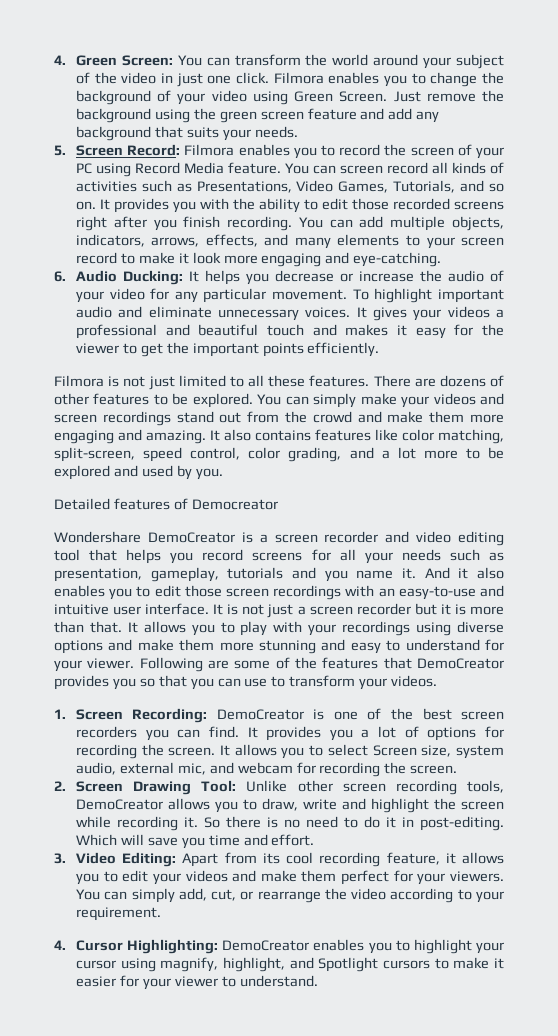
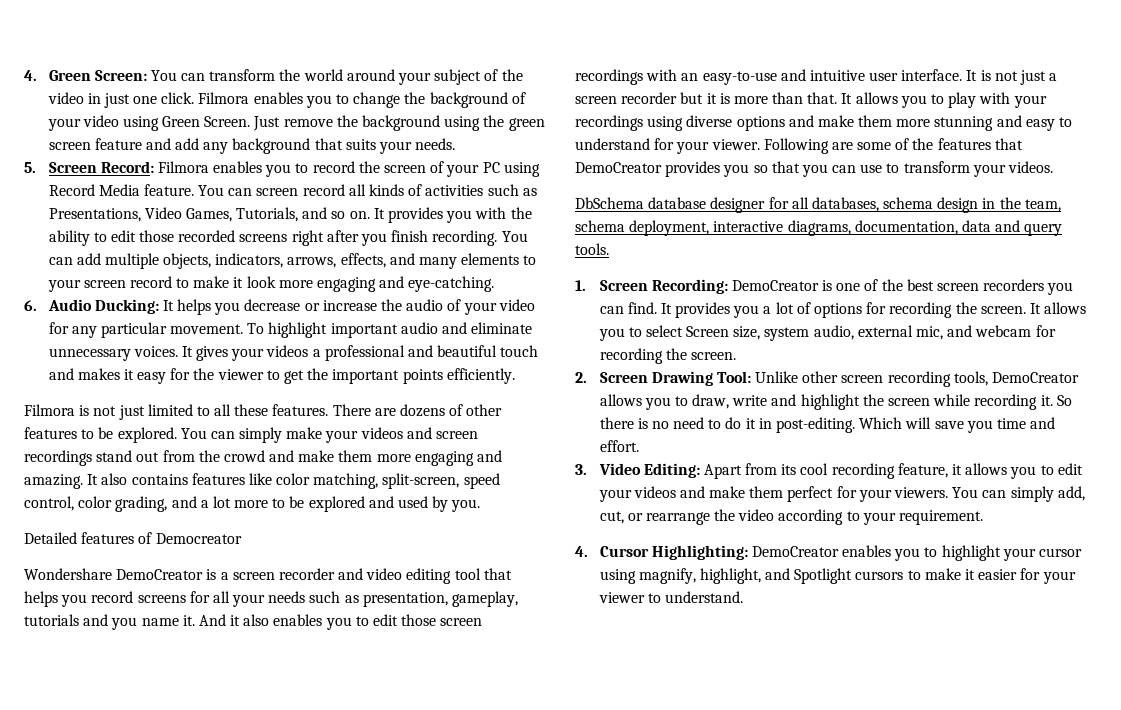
(438, 681) none -> [575,197,1061,213] [575,220,1063,236] [575,243,609,255] // DbSchema database designer for all databases, schema design in the team, schema deployment, interactive diagrams, documentation, data and query tools.

